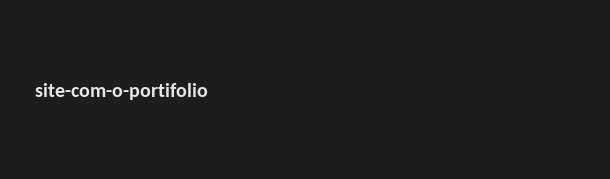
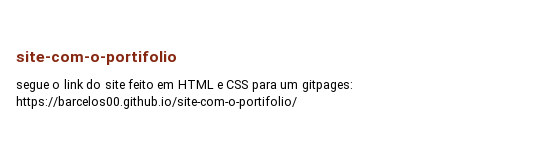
(208, 91) none -> [16,79,353,92] [16,96,297,109] // segue o link do site feito em HTML e CSS para um gitpages: https://barcelos00.github.io/site-com-o-portifolio/

